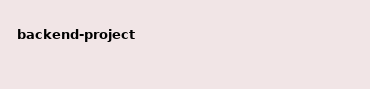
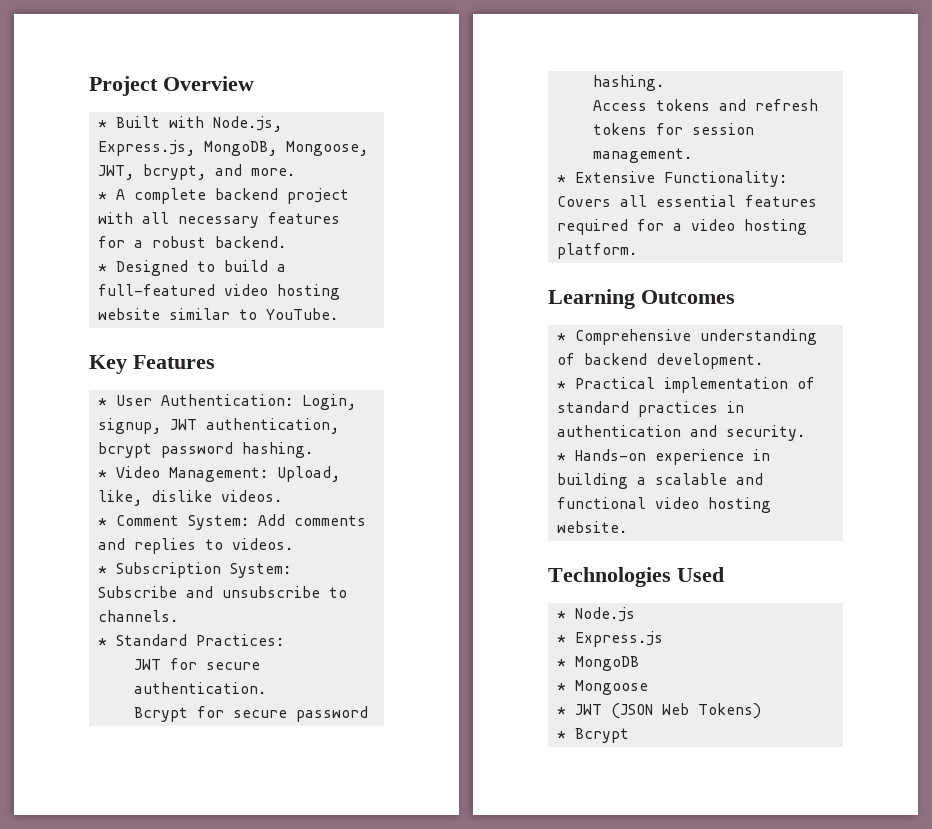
[17,29,135,42] backend-project -> [89,76,254,96] [98,116,282,132] [98,140,368,156] [98,164,295,180] [98,188,349,204] [98,212,340,228] [98,236,286,248] [98,260,286,276] [98,284,340,300] [98,308,338,320] [89,355,215,374] [98,394,356,410] [98,418,339,434] [98,442,313,458] [98,466,340,482] [98,490,282,506] [98,514,366,530] [98,538,293,554] [98,562,291,578] [98,586,347,598] [98,610,178,622] [98,634,284,646] [134,658,260,670] [134,682,266,694] [134,706,368,722] [593,75,664,91] [593,99,818,111] [593,123,754,135] [593,148,692,163] [557,171,787,187] [557,195,817,207] [557,219,807,235] [557,243,637,259] [548,289,735,309] [557,329,817,345] [557,353,763,369] [557,377,815,393] [557,401,744,417] [557,425,805,441] [557,449,770,465] [557,473,763,489] [557,497,771,513] [557,521,627,533] [548,567,724,587] [557,607,635,622] [557,631,663,647] [557,656,639,671] [557,680,648,695] [557,703,761,719] [557,728,629,743] Project Overview // * Built with Node.js, Express.js, MongoDB, Mongoose, JWT, bcrypt, and more. // * A complete backend project with all necessary features for a robust backend. // * Designed to build a full-featured video hosting website similar to YouTube. // Key Features // * User Authentication: Login, signup, JWT authentication, bcrypt password hashing. // * Video Management: Upload, like, dislike videos. // * Comment System: Add comments and replies to videos. // * Subscription System: Subscribe and unsubscribe to channels. // * Standard Practices: // JWT for secure authentication. // Bcrypt for secure password hashing. // Access tokens and refresh tokens for session management. // * Extensive Functionality: Covers all essential features required for a video hosting platform. // Learning Outcomes // * Comprehensive understanding of backend development. // * Practical implementation of standard practices in authentication and security. // * Hands-on experience in building a scalable and functional video hosting website. // Technologies Used // * Node.js // * Express.js // * MongoDB // * Mongoose // * JWT (JSON Web Tokens) // * Bcrypt

